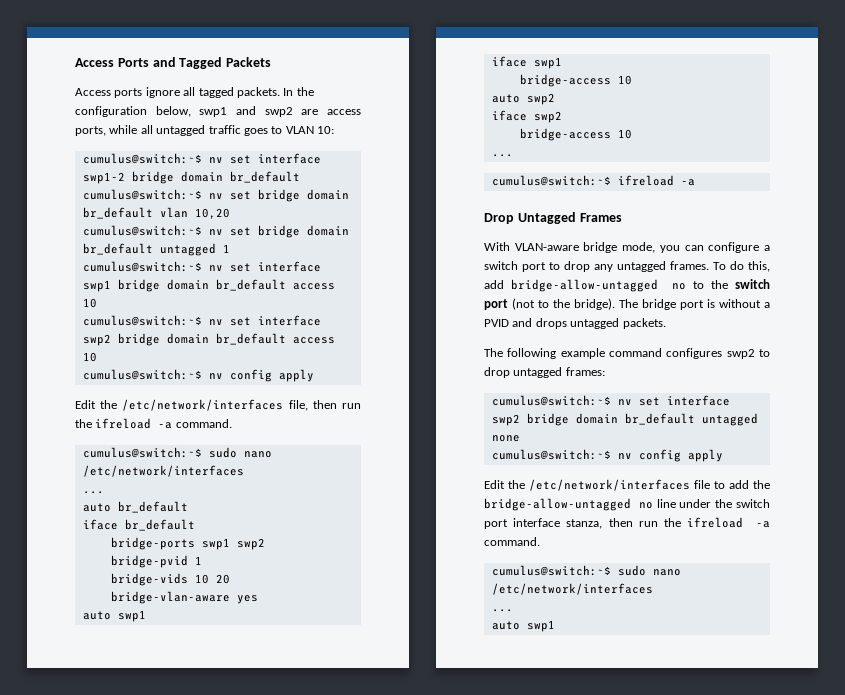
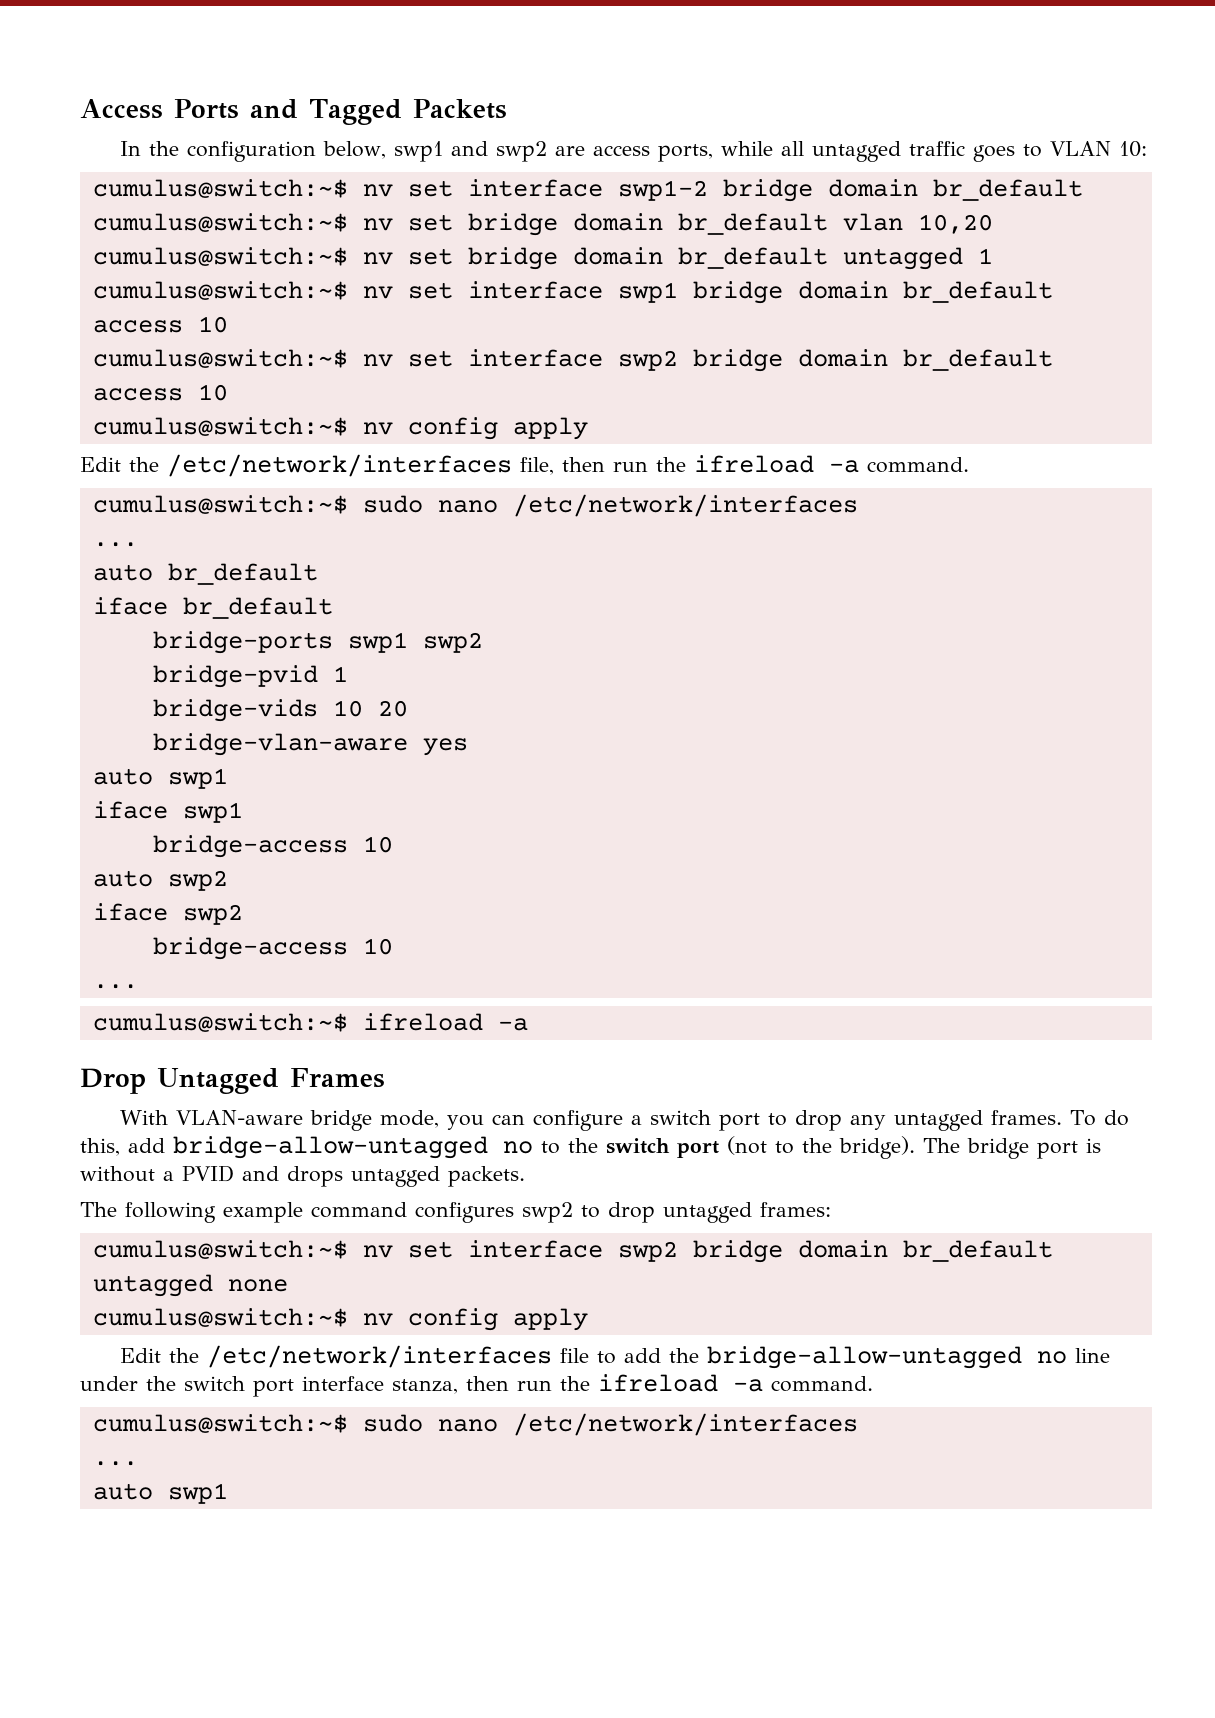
[75,87,280,98] Access ports ignore all tagged packets. -> (507, 109) none

